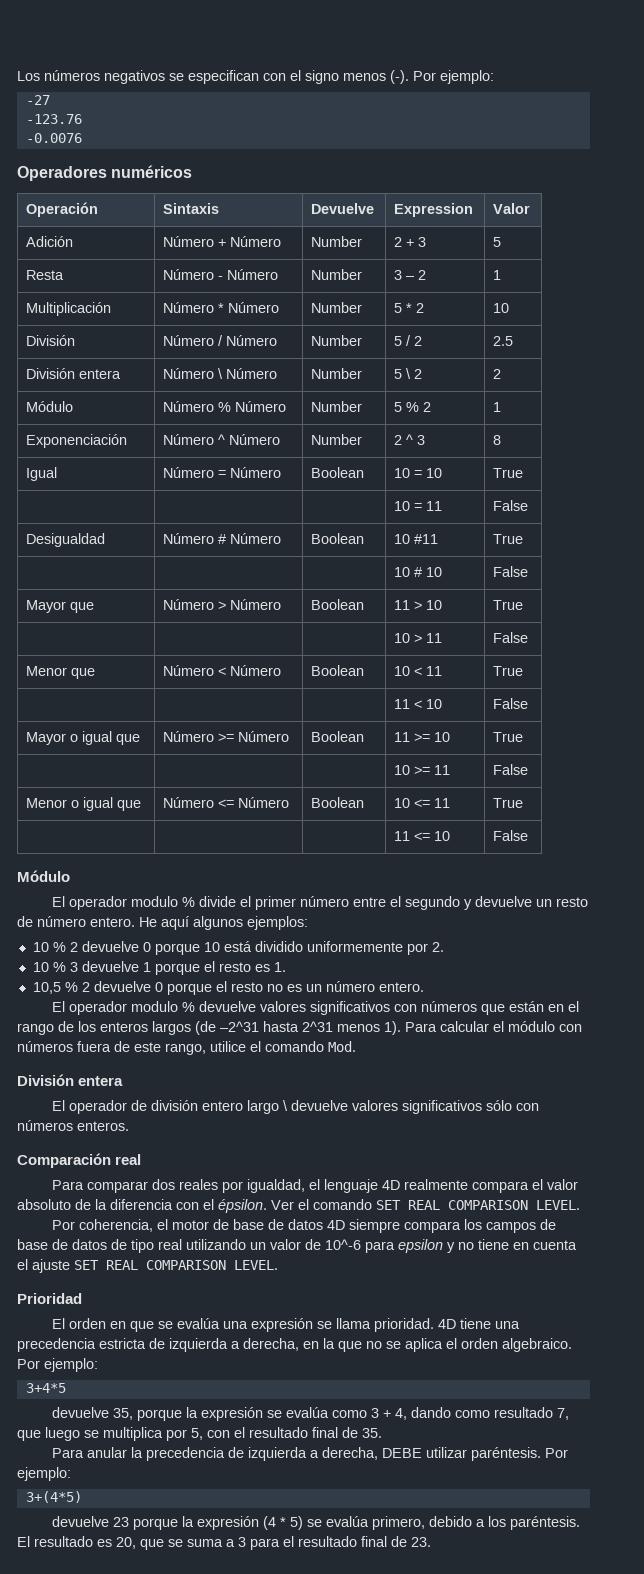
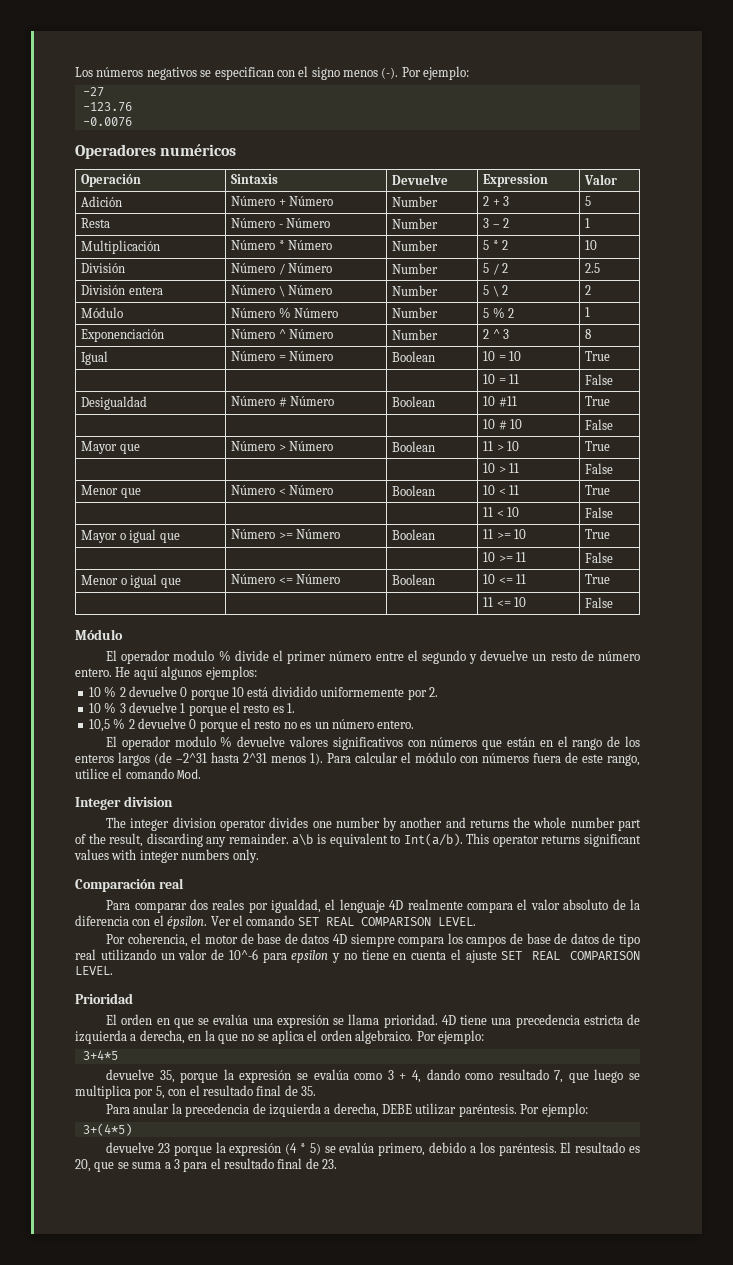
[17,1074,124,1086] [52,1100,540,1114] [17,1120,129,1131] División entera // El operador de división entero largo \ devuelve valores significativos sólo con números enteros. -> [75,796,173,810] [106,817,642,831] [75,833,641,847] [74,849,259,863] Integer division // The integer division operator divides one number by another and returns the whole number part of the result, discarding any remainder. a\b is equivalent to Int(a/b). This operator returns significant values with integer numbers only.

